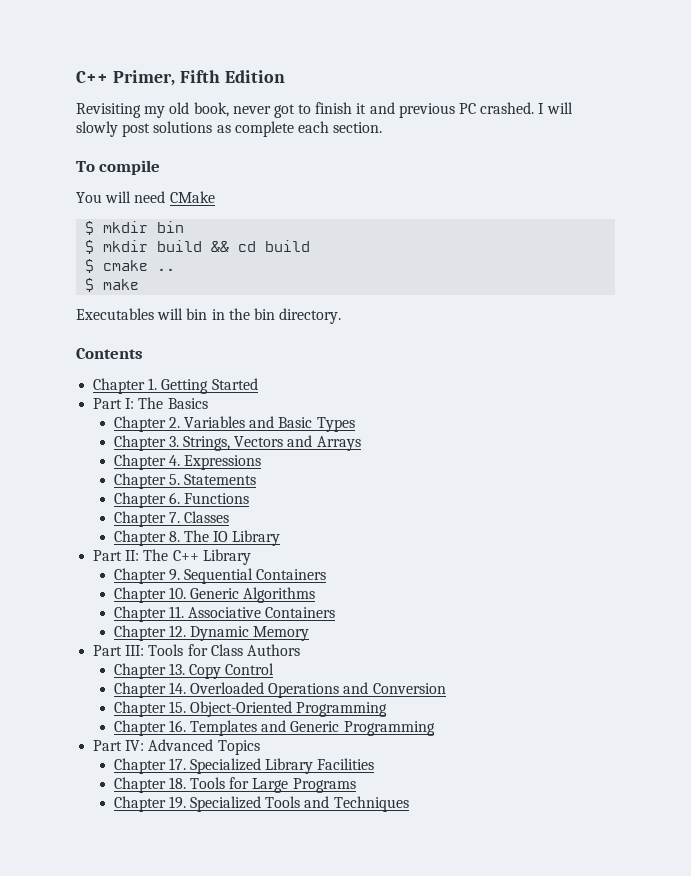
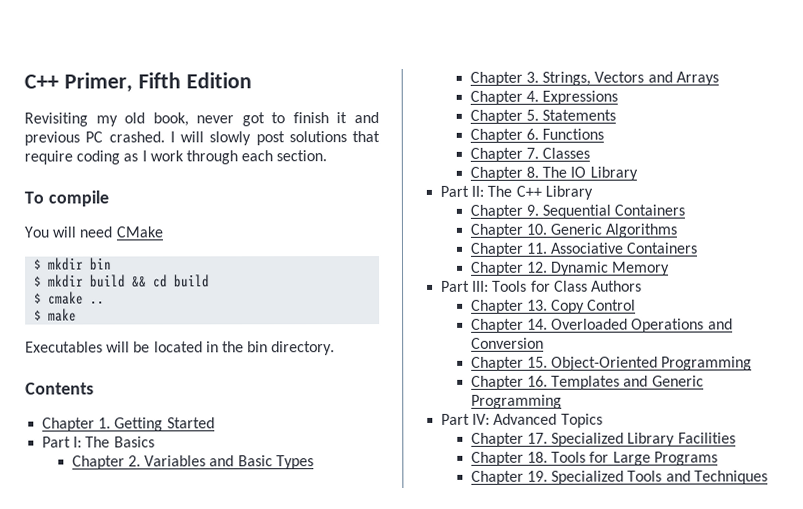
[216,121,294,137] as complete -> [352,131,380,143] [24,150,238,165] that require coding as I work through
[186,308,208,320] bin -> [133,341,203,353] be located

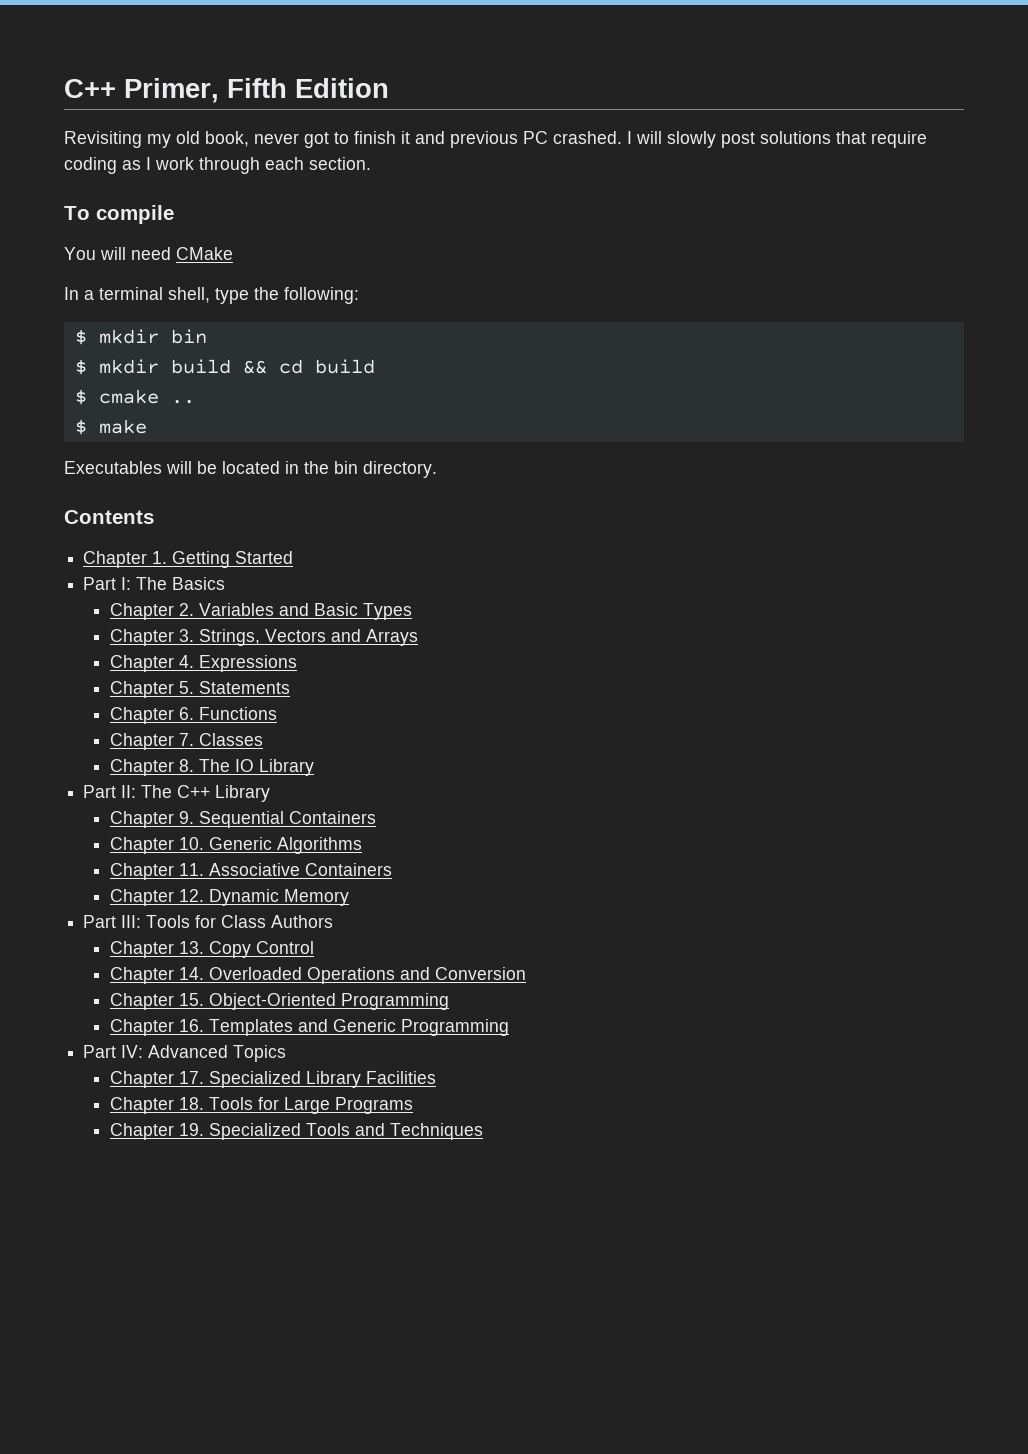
(163, 232) none -> [64,287,359,304] // In a terminal shell, type the following:

